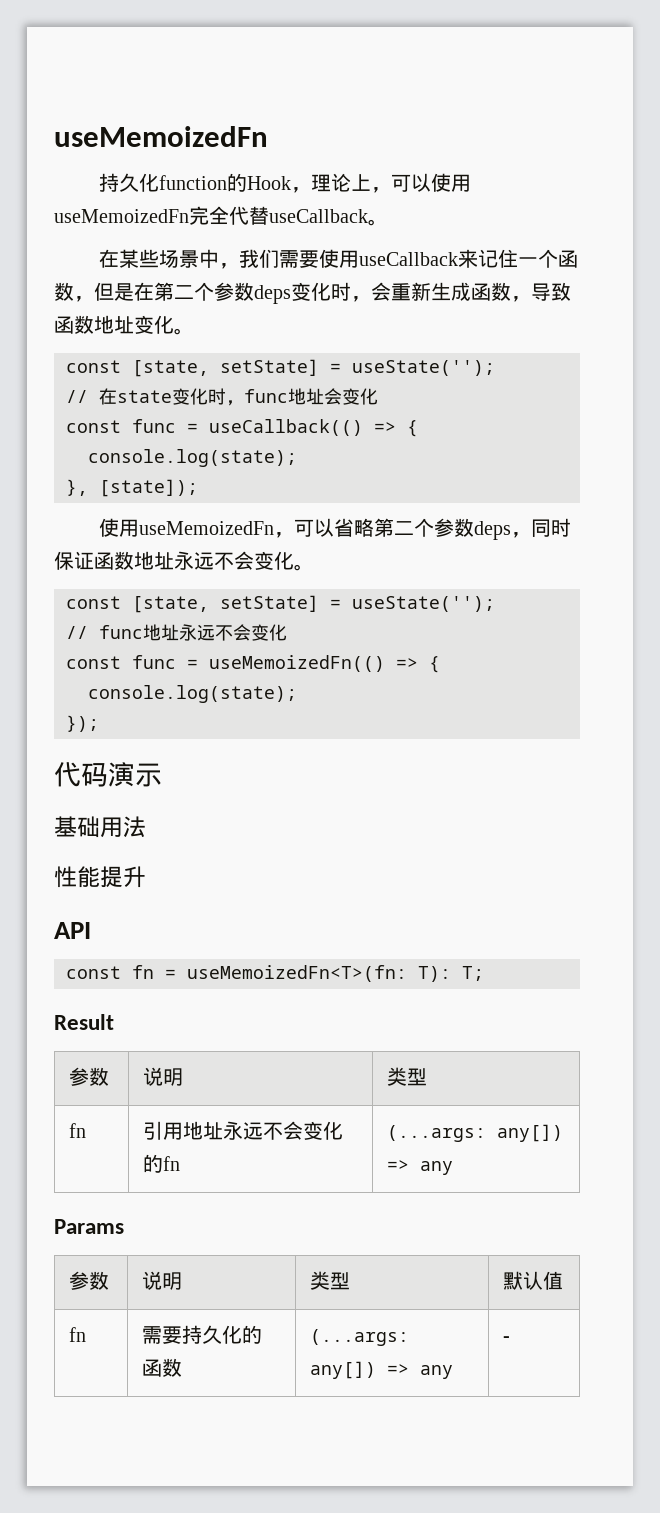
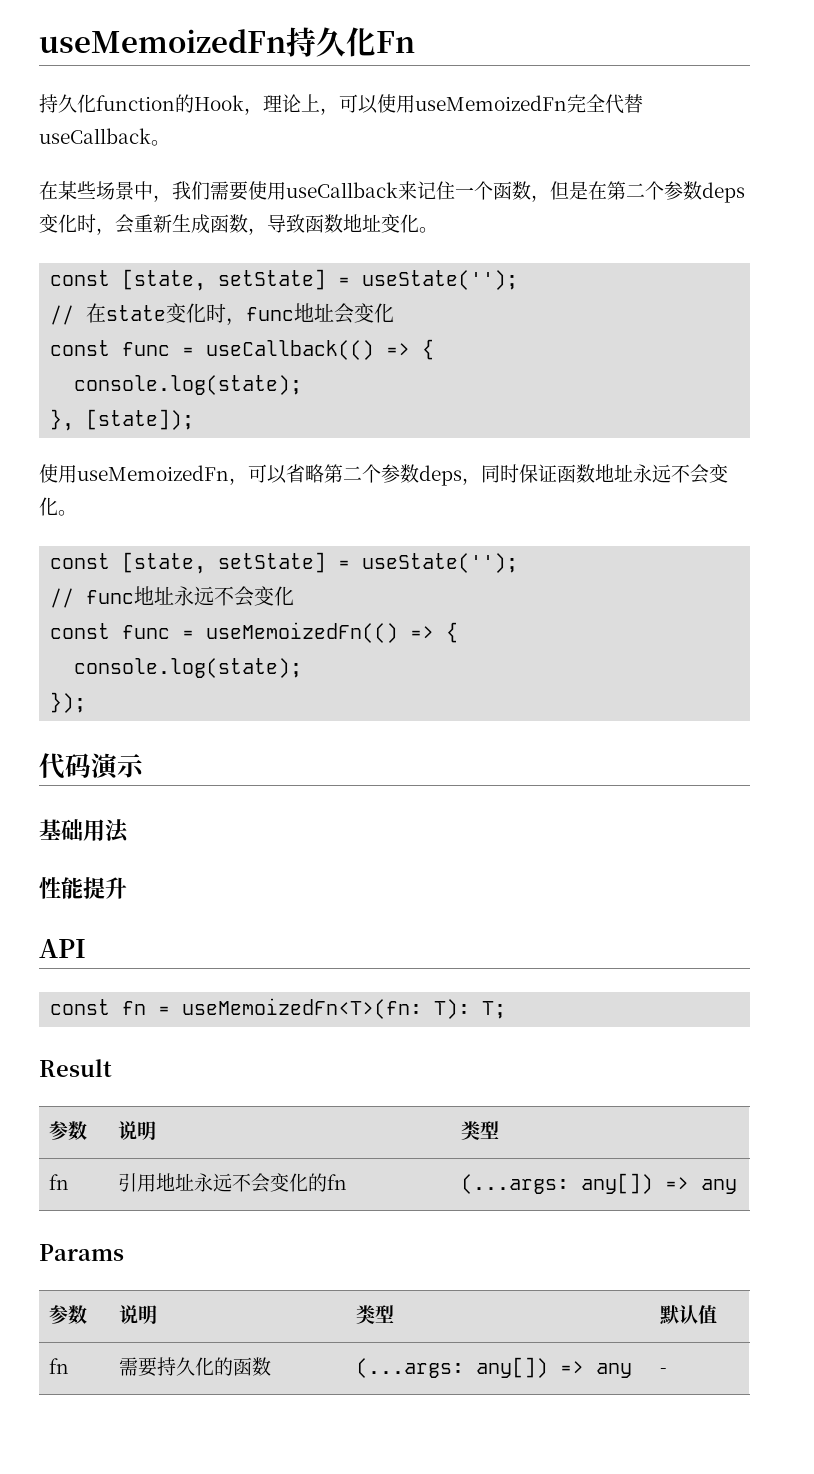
[54,126,268,147] useMemoizedFn -> [39,27,415,57] useMemoizedFn持久化Fn

